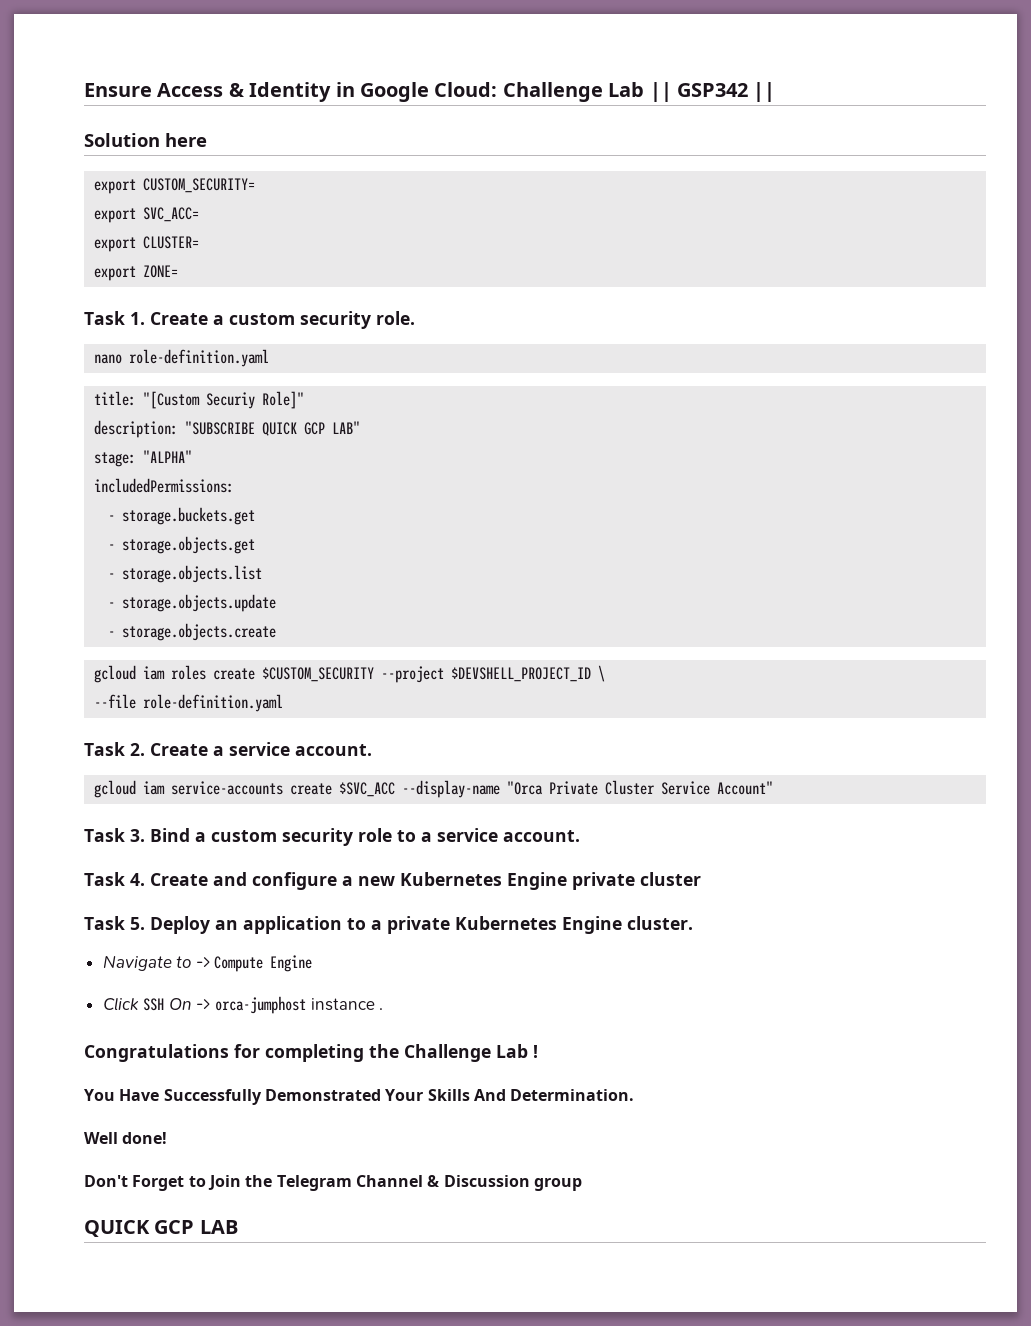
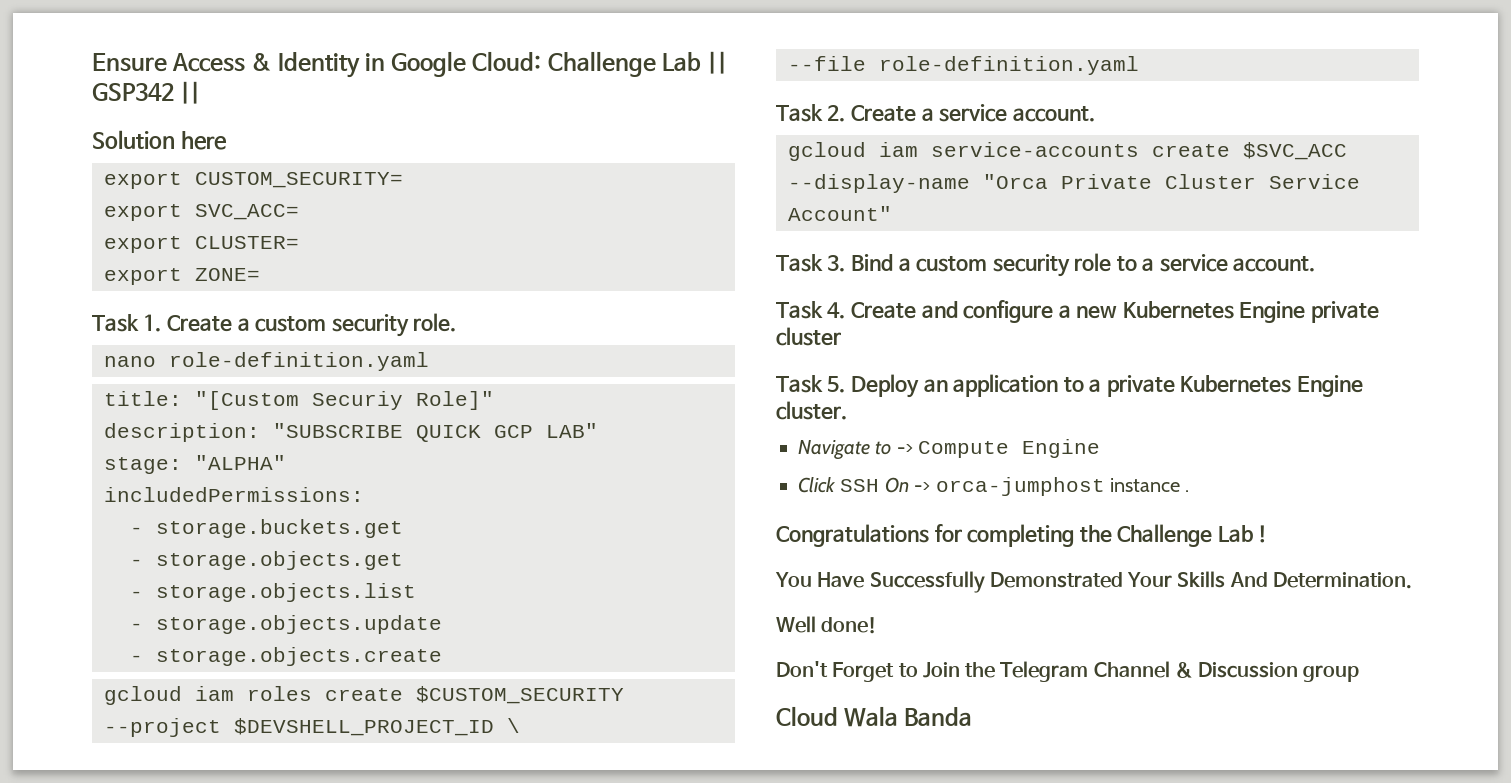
[84,1220,238,1237] QUICK GCP LAB -> [776,706,973,727] Cloud Wala Banda

